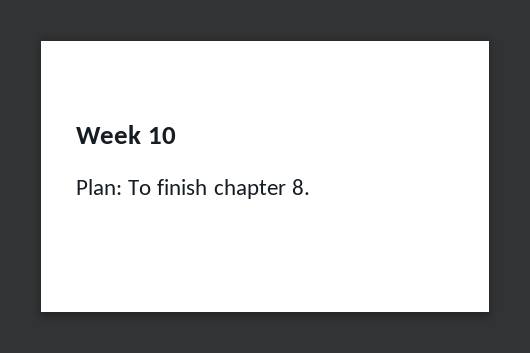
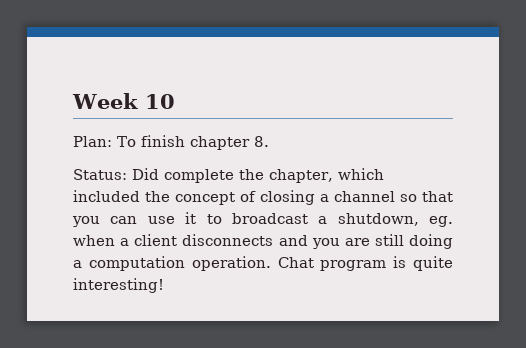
(310, 187) none -> [73,168,384,183] [73,190,453,205] [72,212,453,227] [73,234,453,249] [73,256,453,271] [73,278,164,293] // Status: Did complete the chapter, which included the concept of closing a channel so that you can use it to broadcast a shutdown, eg. when a client disconnects and you are still doing a computation operation. Chat program is quite interesting!

